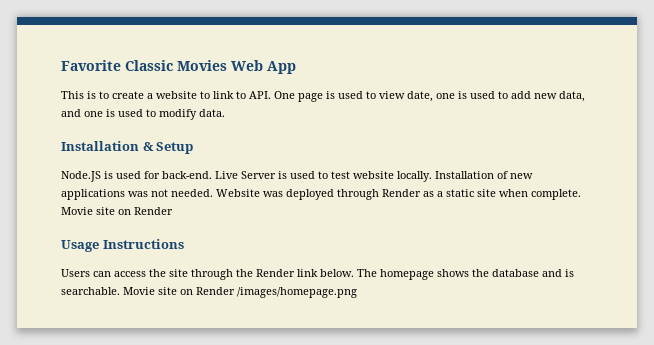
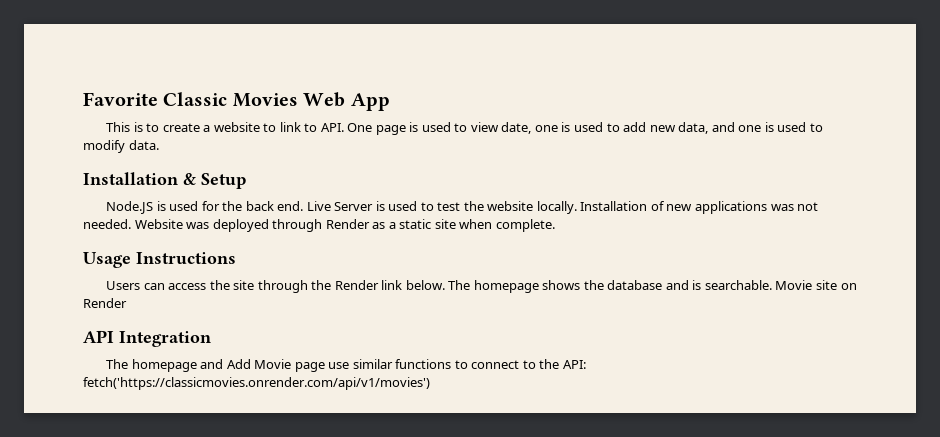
[162,171,212,179] back-end. -> [222,201,304,211] the back end.
(350, 175) none -> [463,201,484,211] the
[61,207,173,215] Movie site on Render -> (555, 225) none
[237,287,357,298] /images/homepage.png -> [83,330,211,347] [106,359,586,372] [83,377,430,390] // API Integration // The homepage and Add Movie page use similar functions to connect to the API: fetch('https://classicmovies.onrender.com/api/v1/movies')

